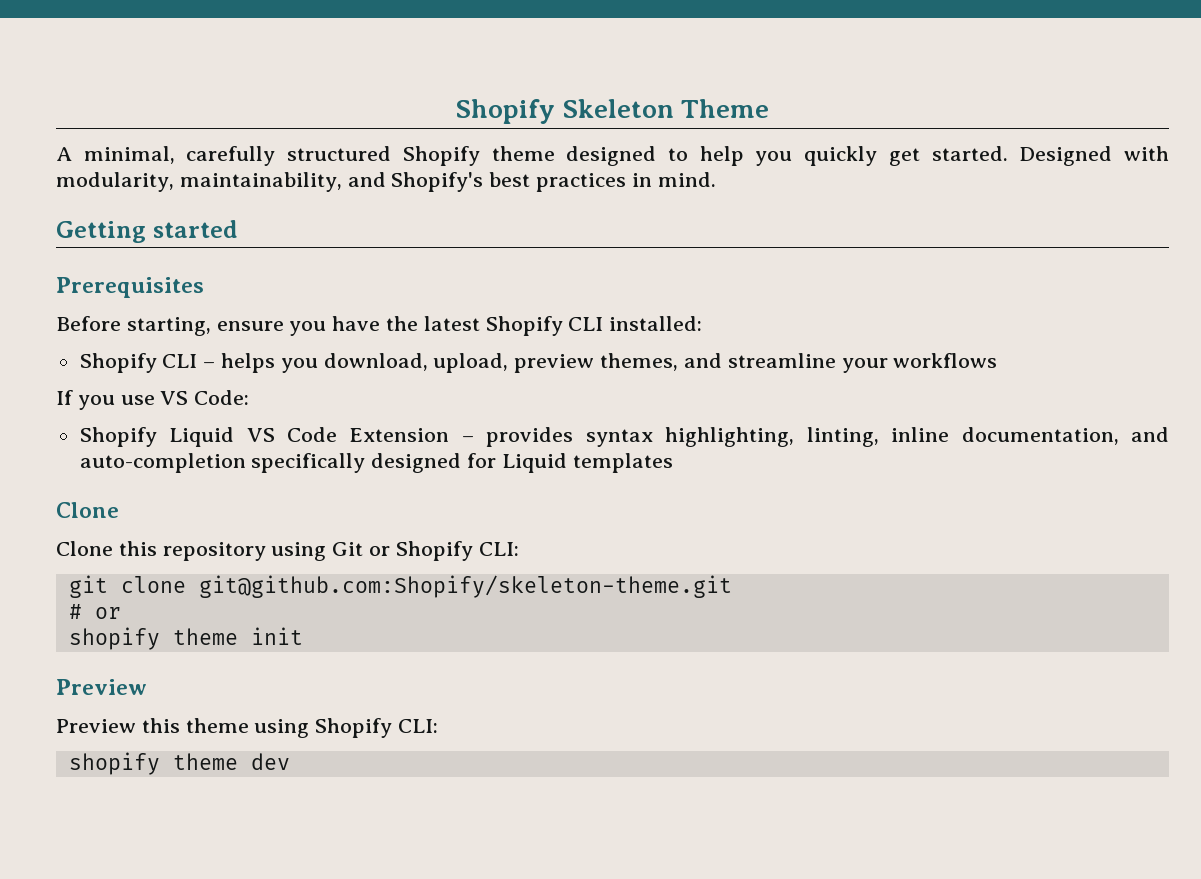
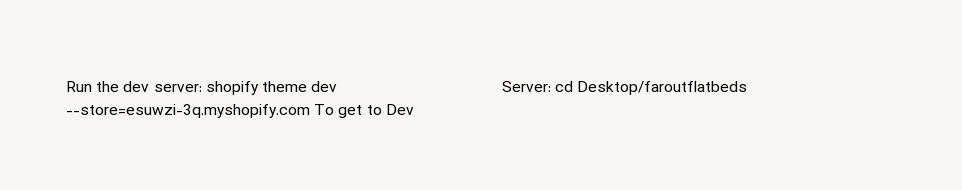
[456,99,769,124] [56,146,1169,166] [56,172,716,192] [56,220,238,243] [56,277,204,298] [56,316,703,336] [79,353,998,373] [56,390,250,410] [79,427,1169,447] [79,453,673,473] [56,502,119,518] [56,541,519,561] [68,575,732,598] [68,604,121,619] [68,627,303,650] [56,679,147,695] [56,718,439,738] [68,752,290,775] Shopify Skeleton Theme // A minimal, carefully structured Shopify theme designed to help you quickly get started. Designed with modularity, maintainability, and Shopify's best practices in mind. // Getting started // Prerequisites // Before starting, ensure you have the latest Shopify CLI installed: // Shopify CLI – helps you download, upload, preview themes, and streamline your workflows // If you use VS Code: // Shopify Liquid VS Code Extension – provides syntax highlighting, linting, inline documentation, and auto-completion specifically designed for Liquid templates // Clone // Clone this repository using Git or Shopify CLI: // git clone git@github.com:Shopify/skeleton-theme.git // # or // shopify theme init // Preview // Preview this theme using Shopify CLI: // shopify theme dev -> [66,81,338,95] [66,104,414,118] [502,81,748,95] Run the dev server: shopify theme dev --store=esuwzi-3q.myshopify.com To get to Dev Server: cd Desktop/faroutflatbeds

